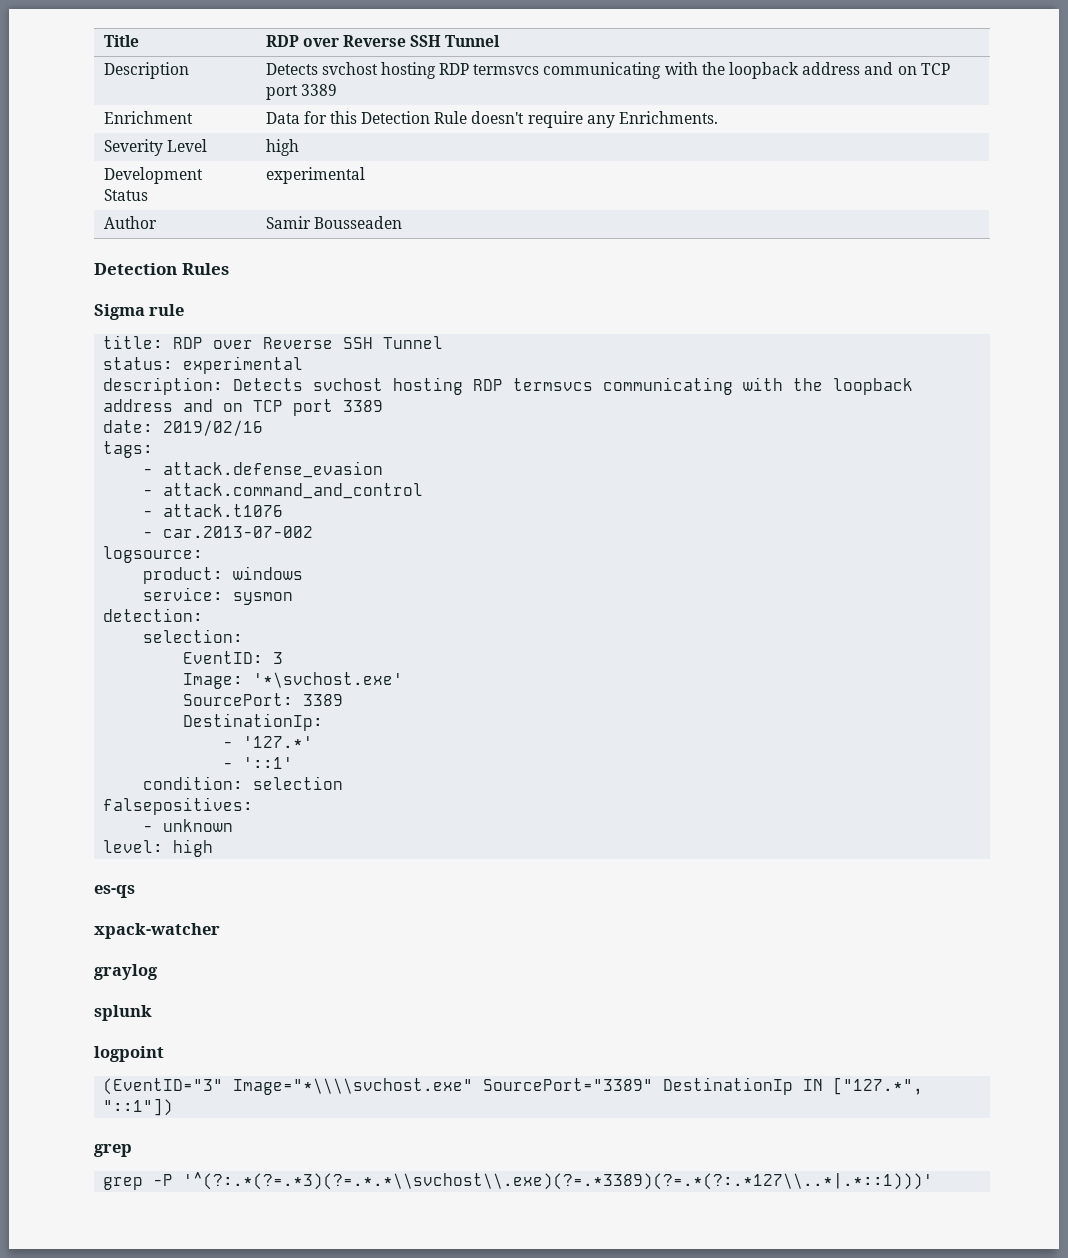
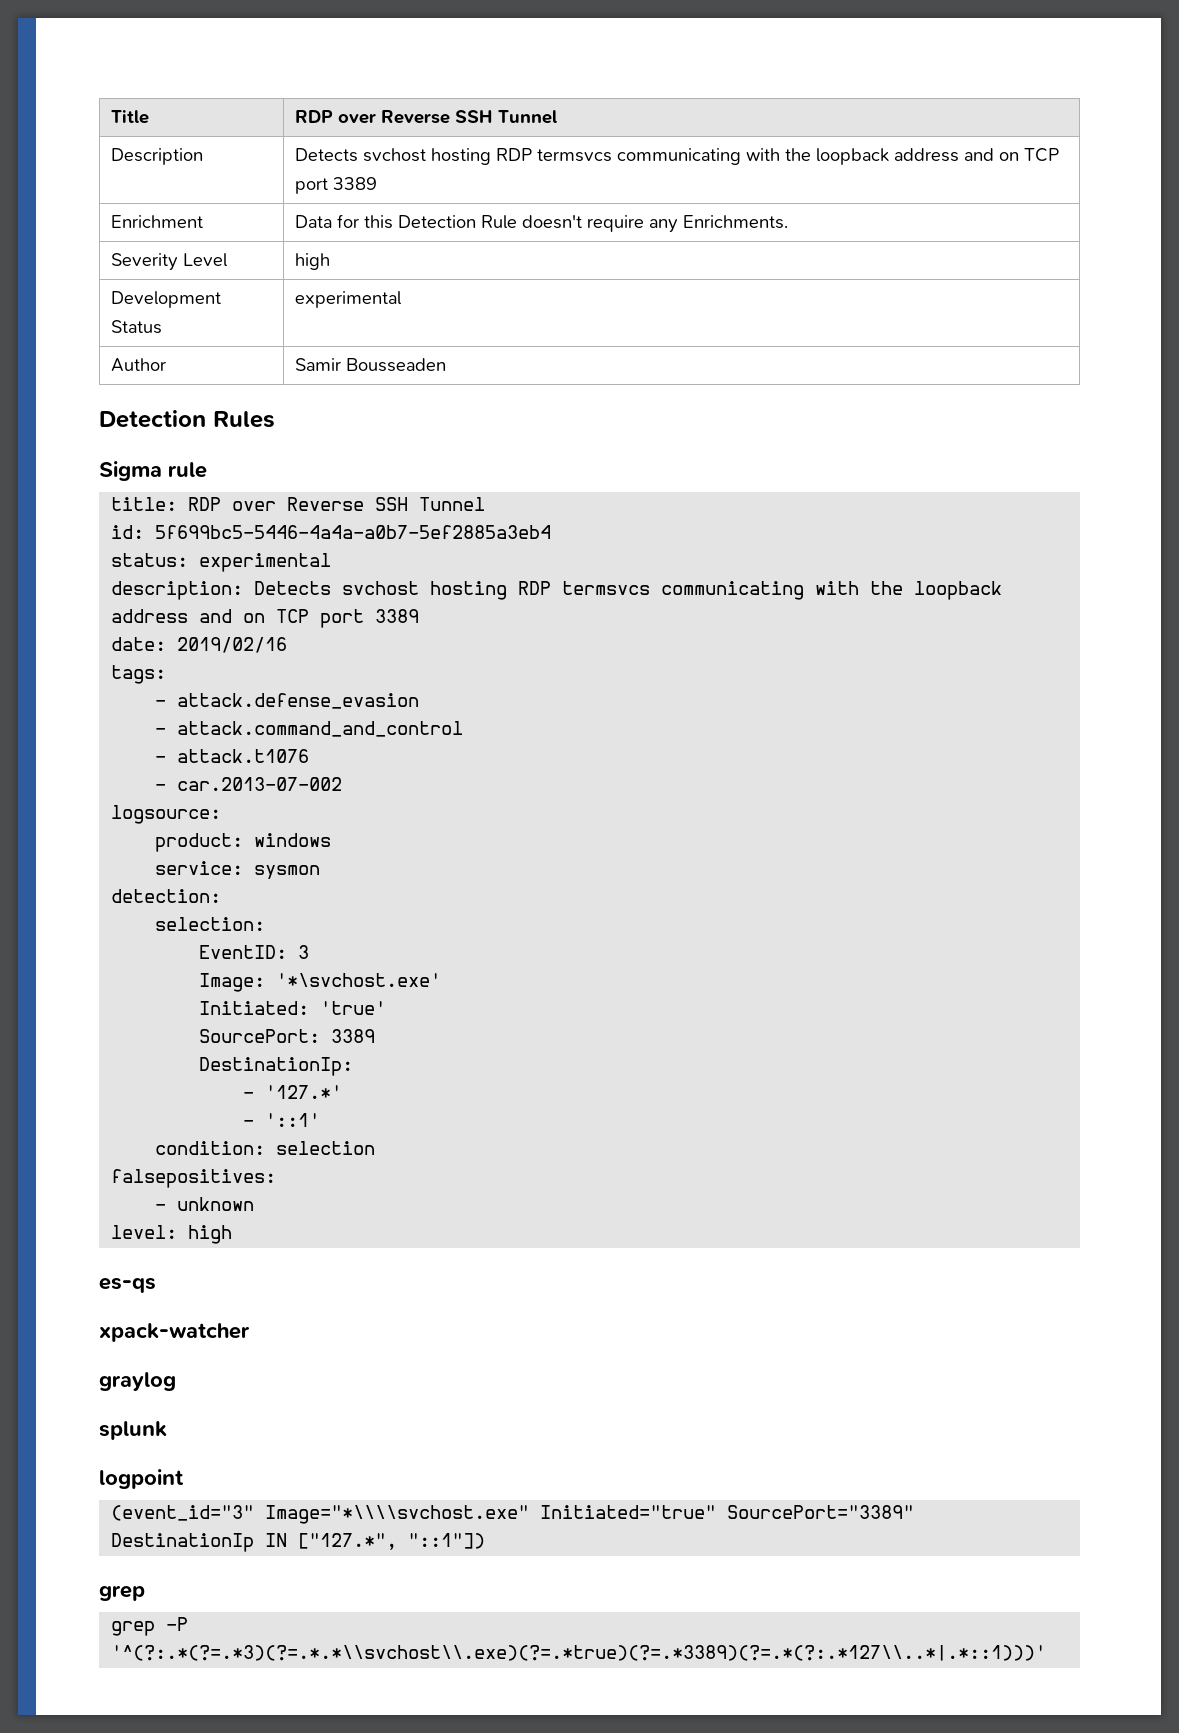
(444, 342) none -> [111,525,552,539] // id: 5f699bc5-5446-4a4a-a0b7-5ef2885a3eb4
(404, 680) none -> [199,1001,387,1015] // Initiated: 'true'
[103,1078,474,1095] (EventID="3" Image="*\\\\svchost.exe" -> [111,1505,717,1524] (event_id="3" Image="*\\\\svchost.exe" Initiated="true"
[183,1172,934,1190] '^(?:.*(?=.*3)(?=.*.*\\svchost\\.exe)(?=.*3389)(?=.*(?:.*127\\..*|.*::1)))' -> [111,1645,1047,1661] '^(?:.*(?=.*3)(?=.*.*\\svchost\\.exe)(?=.*true)(?=.*3389)(?=.*(?:.*127\\..*|.*::1)))'

